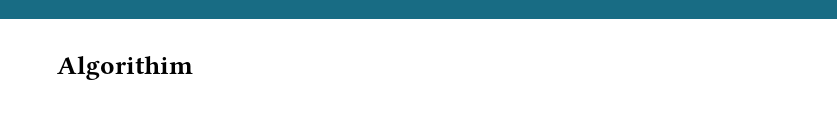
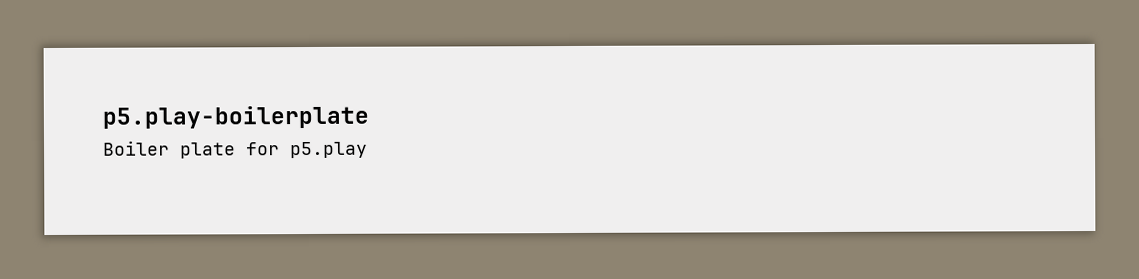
[57,56,193,80] Algorithim -> [102,105,369,129] [103,140,368,159] p5.play-boilerplate // Boiler plate for p5.play

